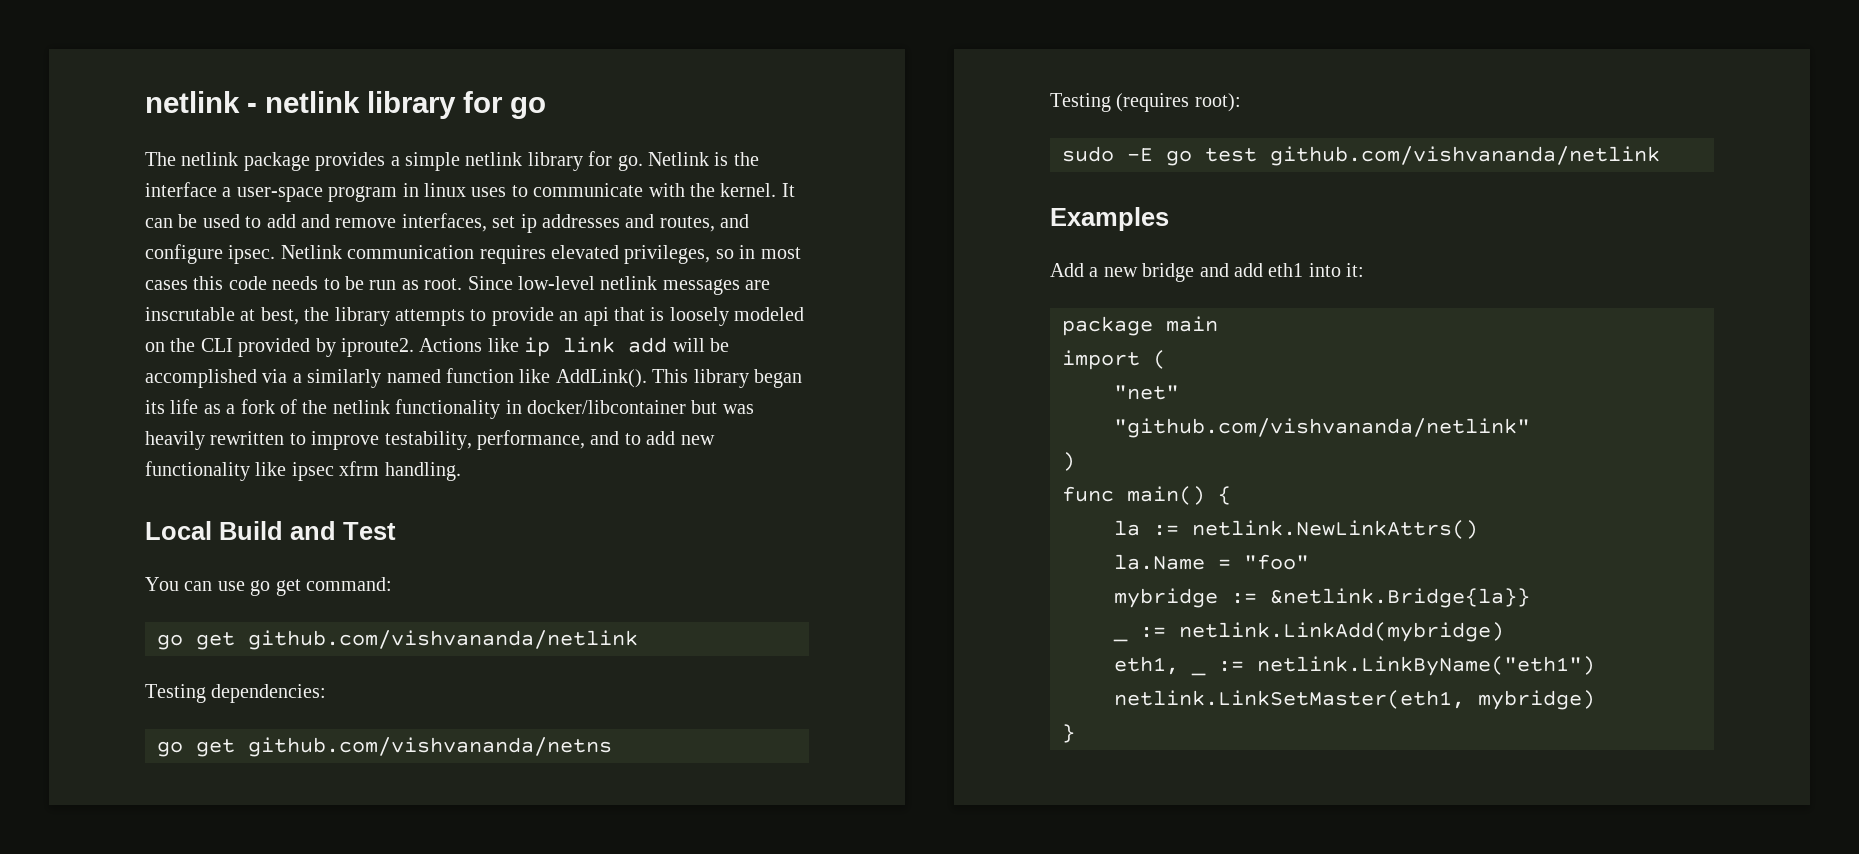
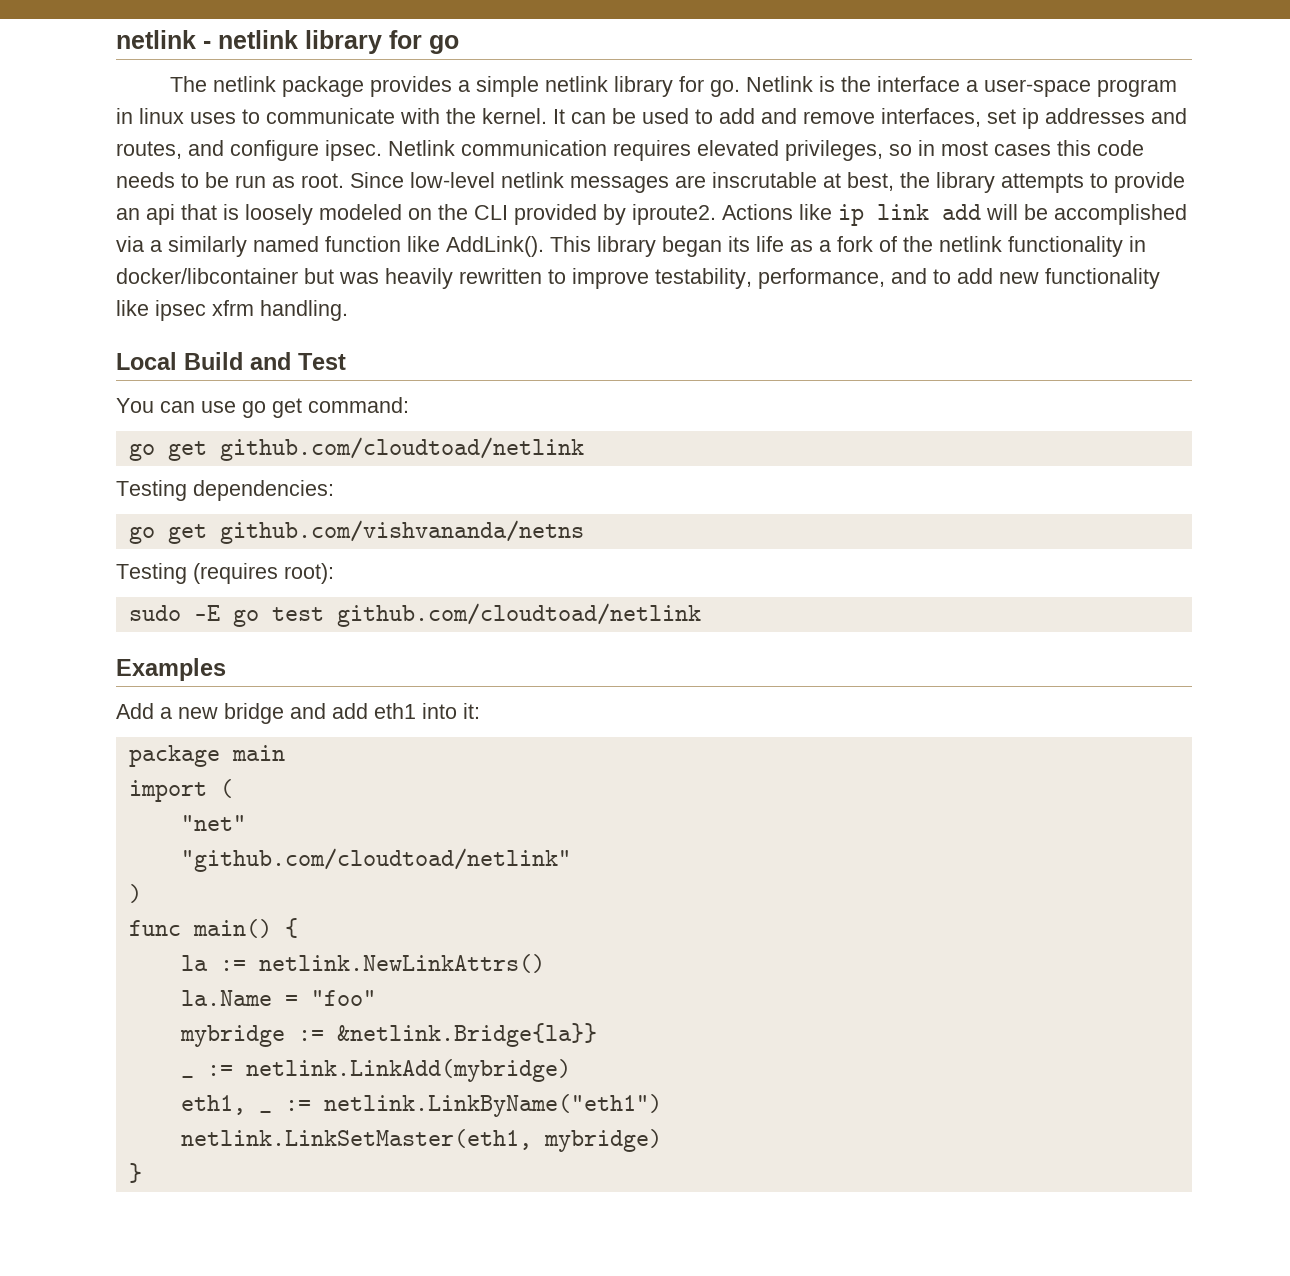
[248,630,638,650] github.com/vishvananda/netlink -> [219,437,584,461] github.com/cloudtoad/netlink
[1270,146,1660,166] github.com/vishvananda/netlink -> [336,603,701,627] github.com/cloudtoad/netlink
[1114,418,1530,438] "github.com/vishvananda/netlink" -> [180,848,571,872] "github.com/cloudtoad/netlink"

